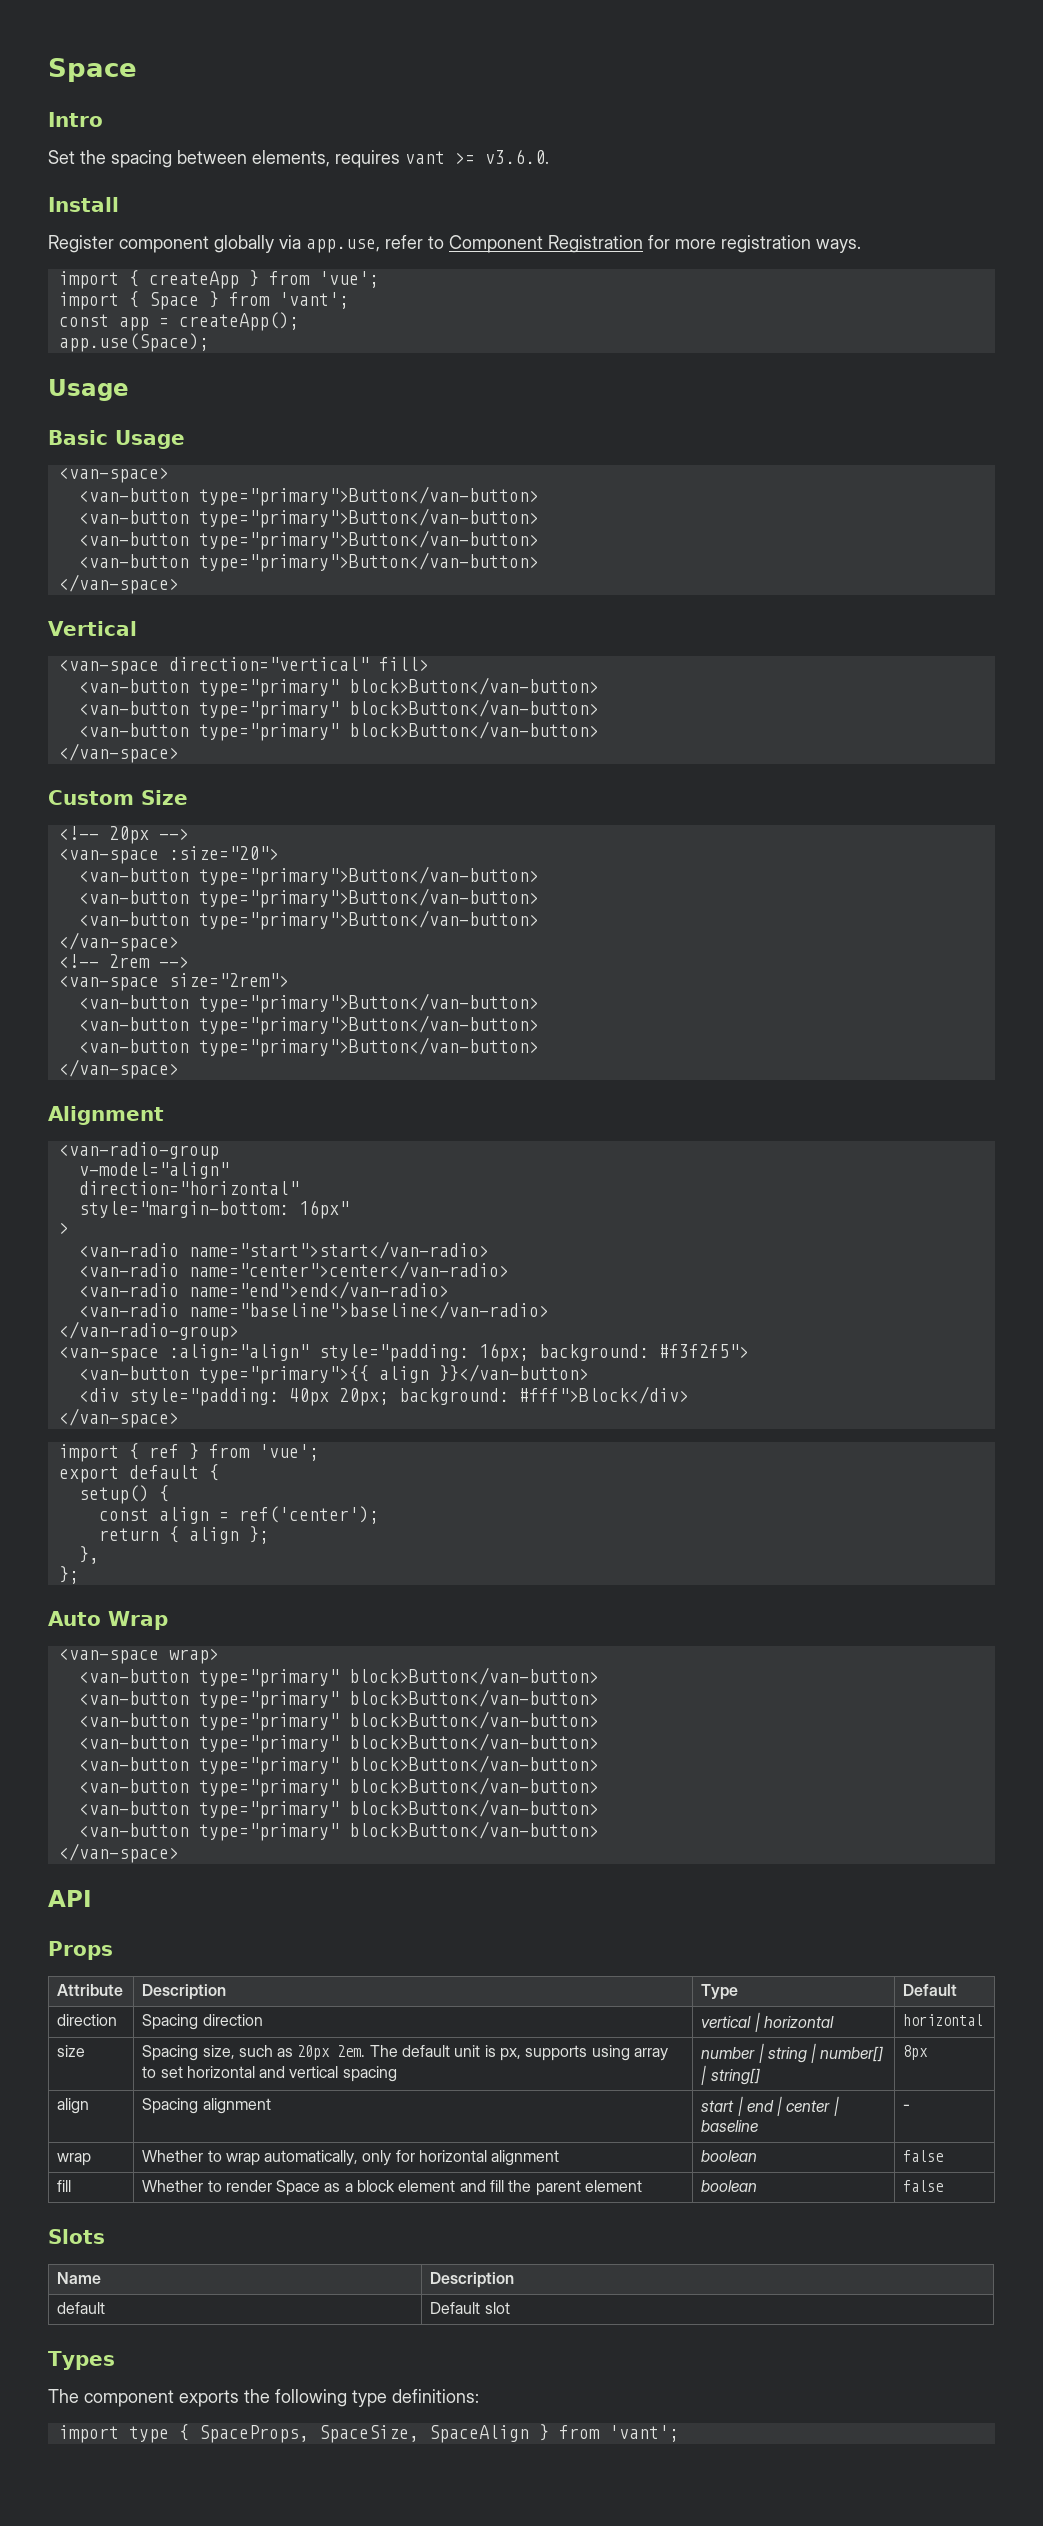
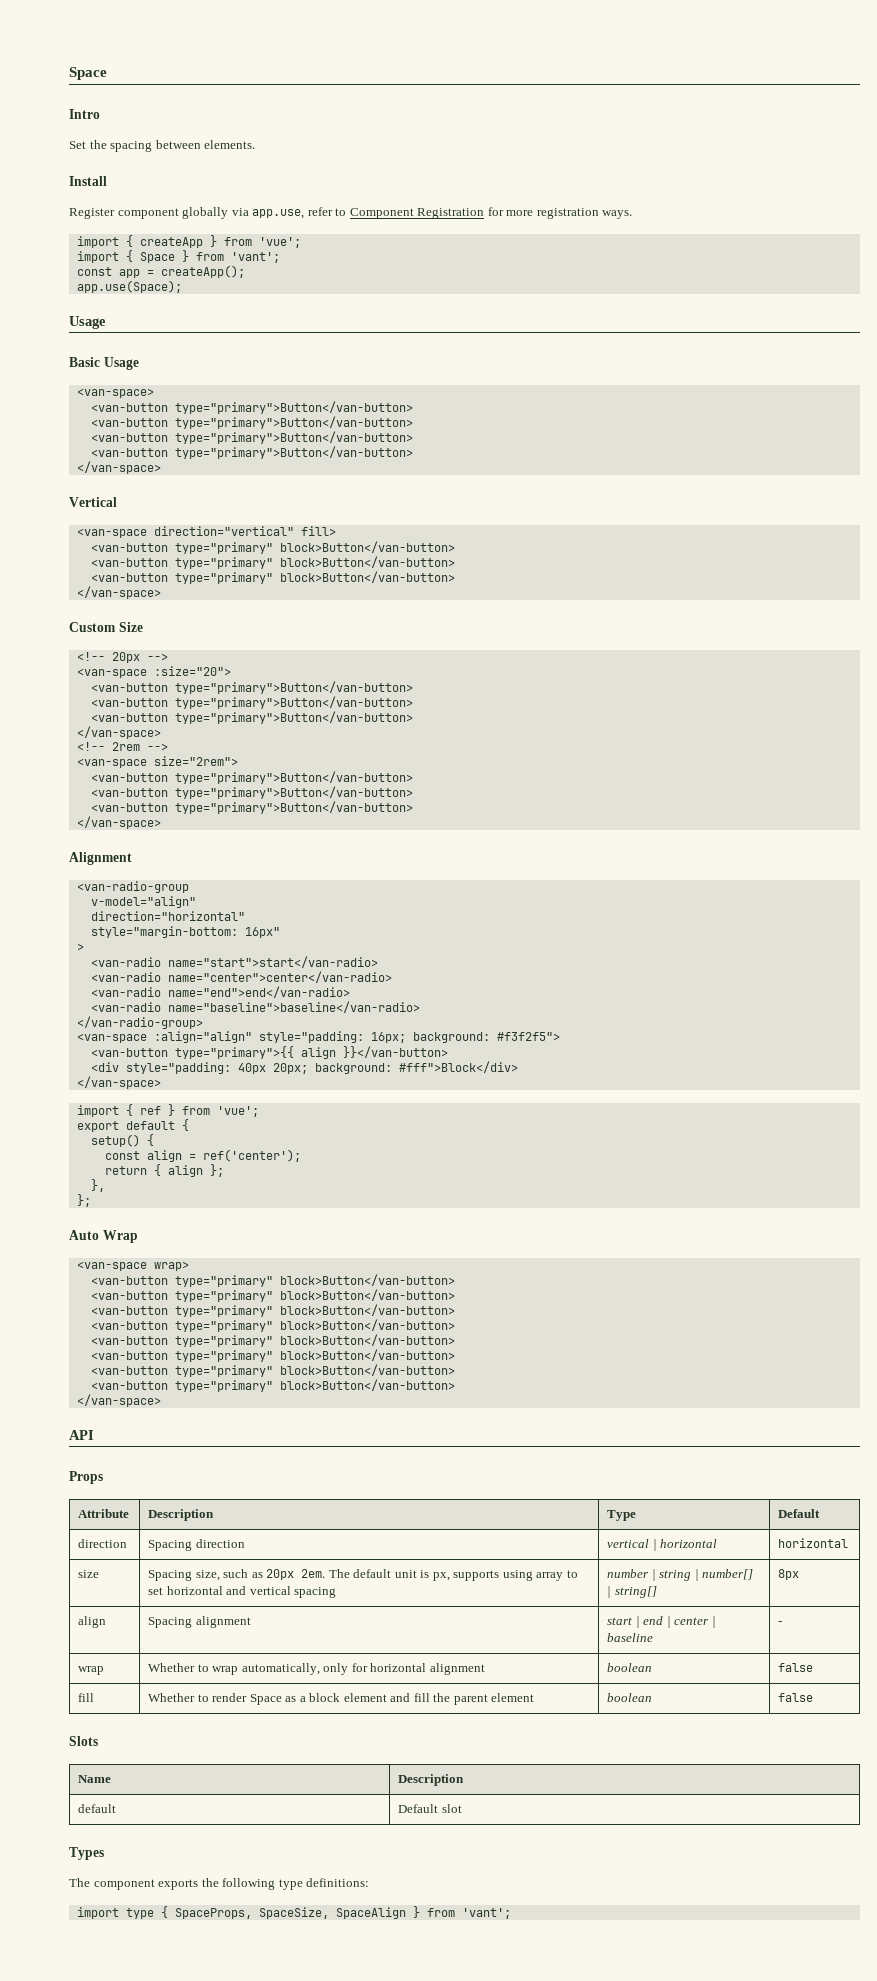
[252,149,549,168] elements, requires vant >= v3.6.0. -> [204,140,256,149] elements.

